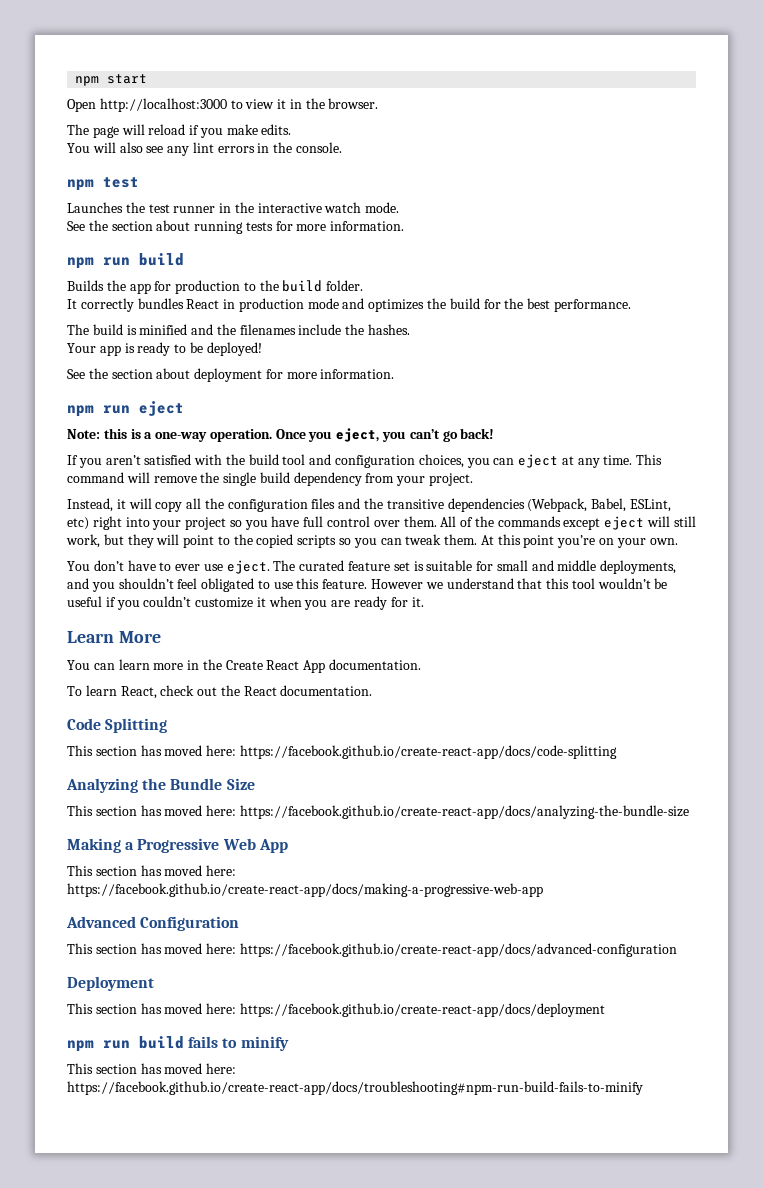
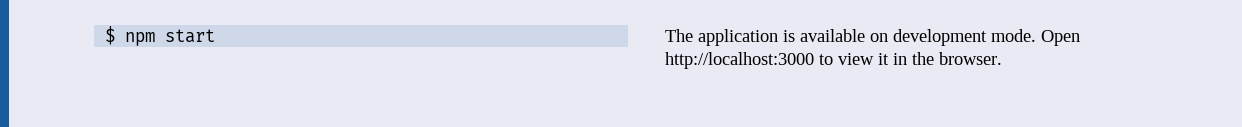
(75, 81) none -> [105,26,116,45] $
(148, 79) none -> [665,29,1036,46] The application is available on development mode.
[67,124,292,138] [67,142,343,156] [67,177,139,191] [67,202,400,213] [67,220,405,234] [67,253,184,269] [67,280,364,294] [67,298,631,312] [67,324,411,335] [67,342,262,356] [67,368,395,382] [67,401,184,417] [67,428,495,442] [67,454,663,468] [67,472,474,486] [67,498,671,512] [67,516,696,530] [66,534,678,548] [67,560,677,574] [67,578,668,592] [67,596,424,610] [67,631,161,643] [67,659,422,673] [67,685,373,699] [67,718,168,733] [67,745,617,759] [66,778,255,793] [67,805,689,819] [67,838,288,853] [67,865,237,876] [67,883,543,897] [66,916,240,931] [67,943,677,957] [67,976,154,991] [67,1003,605,1017] [67,1036,289,1052] [67,1063,237,1074] [67,1081,643,1095] // The page will reload if you make edits. // You will also see any lint errors in the console. // npm test // Launches the test runner in the interactive watch mode. // See the section about running tests for more information. // npm run build // Builds the app for production to the build folder. // It correctly bundles React in production mode and optimizes the build for the best performance. // The build is minified and the filenames include the hashes. // Your app is ready to be deployed! // See the section about deployment for more information. // npm run eject // Note: this is a one-way operation. Once you eject, you can’t go back! // If you aren’t satisfied with the build tool and configuration choices, you can eject at any time. This command will remove the single build dependency from your project. // Instead, it will copy all the configuration files and the transitive dependencies (Webpack, Babel, ESLint, etc) right into your project so you have full control over them. All of the commands except eject will still work, but they will point to the copied scripts so you can tweak them. At this point you’re on your own. // You don’t have to ever use eject. The curated feature set is suitable for small and middle deployments, and you shouldn’t feel obligated to use this feature. However we understand that this tool wouldn’t be useful if you couldn’t customize it when you are ready for it. // Learn More // You can learn more in the Create React App documentation. // To learn React, check out the React documentation. // Code Splitting // This section has moved here: https://facebook.github.io/create-react-app/docs/code-splitting // Analyzing the Bundle Size // This section has moved here: https://facebook.github.io/create-react-app/docs/analyzing-the-bundle-size // Making a Progressive Web App // This section has moved here: https://facebook.github.io/create-react-app/docs/making-a-progressive-web-app // Advanced Configuration // This section has moved here: https://facebook.github.io/create-react-app/docs/advanced-configuration // Deployment // This section has moved here: https://facebook.github.io/create-react-app/docs/deployment // npm run build fails to minify // This section has moved here: https://facebook.github.io/create-react-app/docs/troubleshooting#npm-run-build-fails-to-minify -> (1002, 58) none

